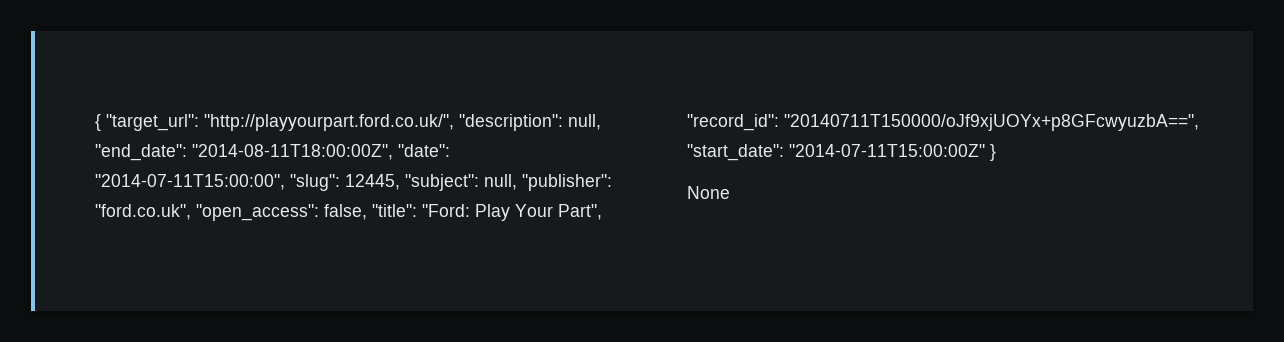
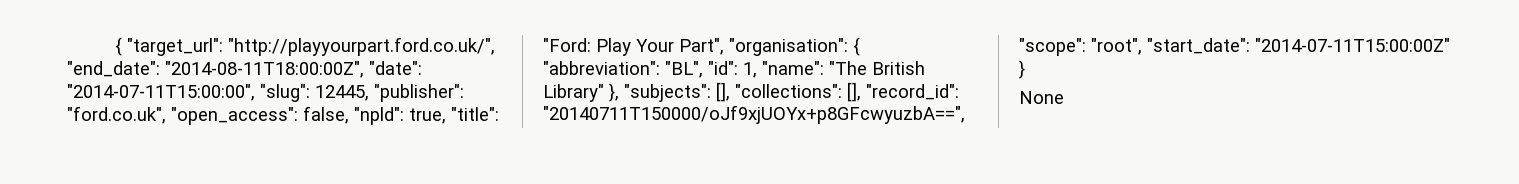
[459,114,601,131] "description": null, -> (495, 46) none
[405,174,517,191] "subject": null, -> (369, 93) none
(367, 212) none -> [354,107,446,125] "npld": true,
[687,114,1199,131] "record_id": "20140711T150000/oJf9xjUOYx+p8GFcwyuzbA==", -> [729,37,860,56] [543,61,925,78] [543,82,959,102] [543,105,965,124] [1019,38,1142,56] "organisation": { "abbreviation": "BL", "id": 1, "name": "The British Library" }, "subjects": [], "collections": [], "record_id": "20140711T150000/oJf9xjUOYx+p8GFcwyuzbA==", "scope": "root",

